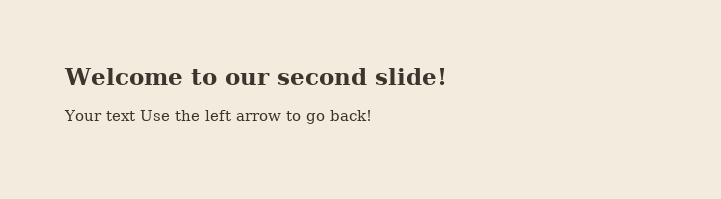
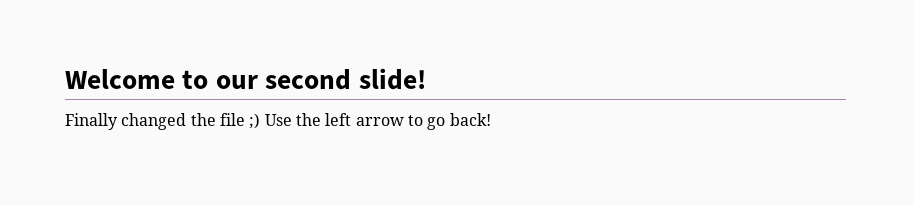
[64,110,135,121] Your text -> [65,113,261,130] Finally changed the file ;)

